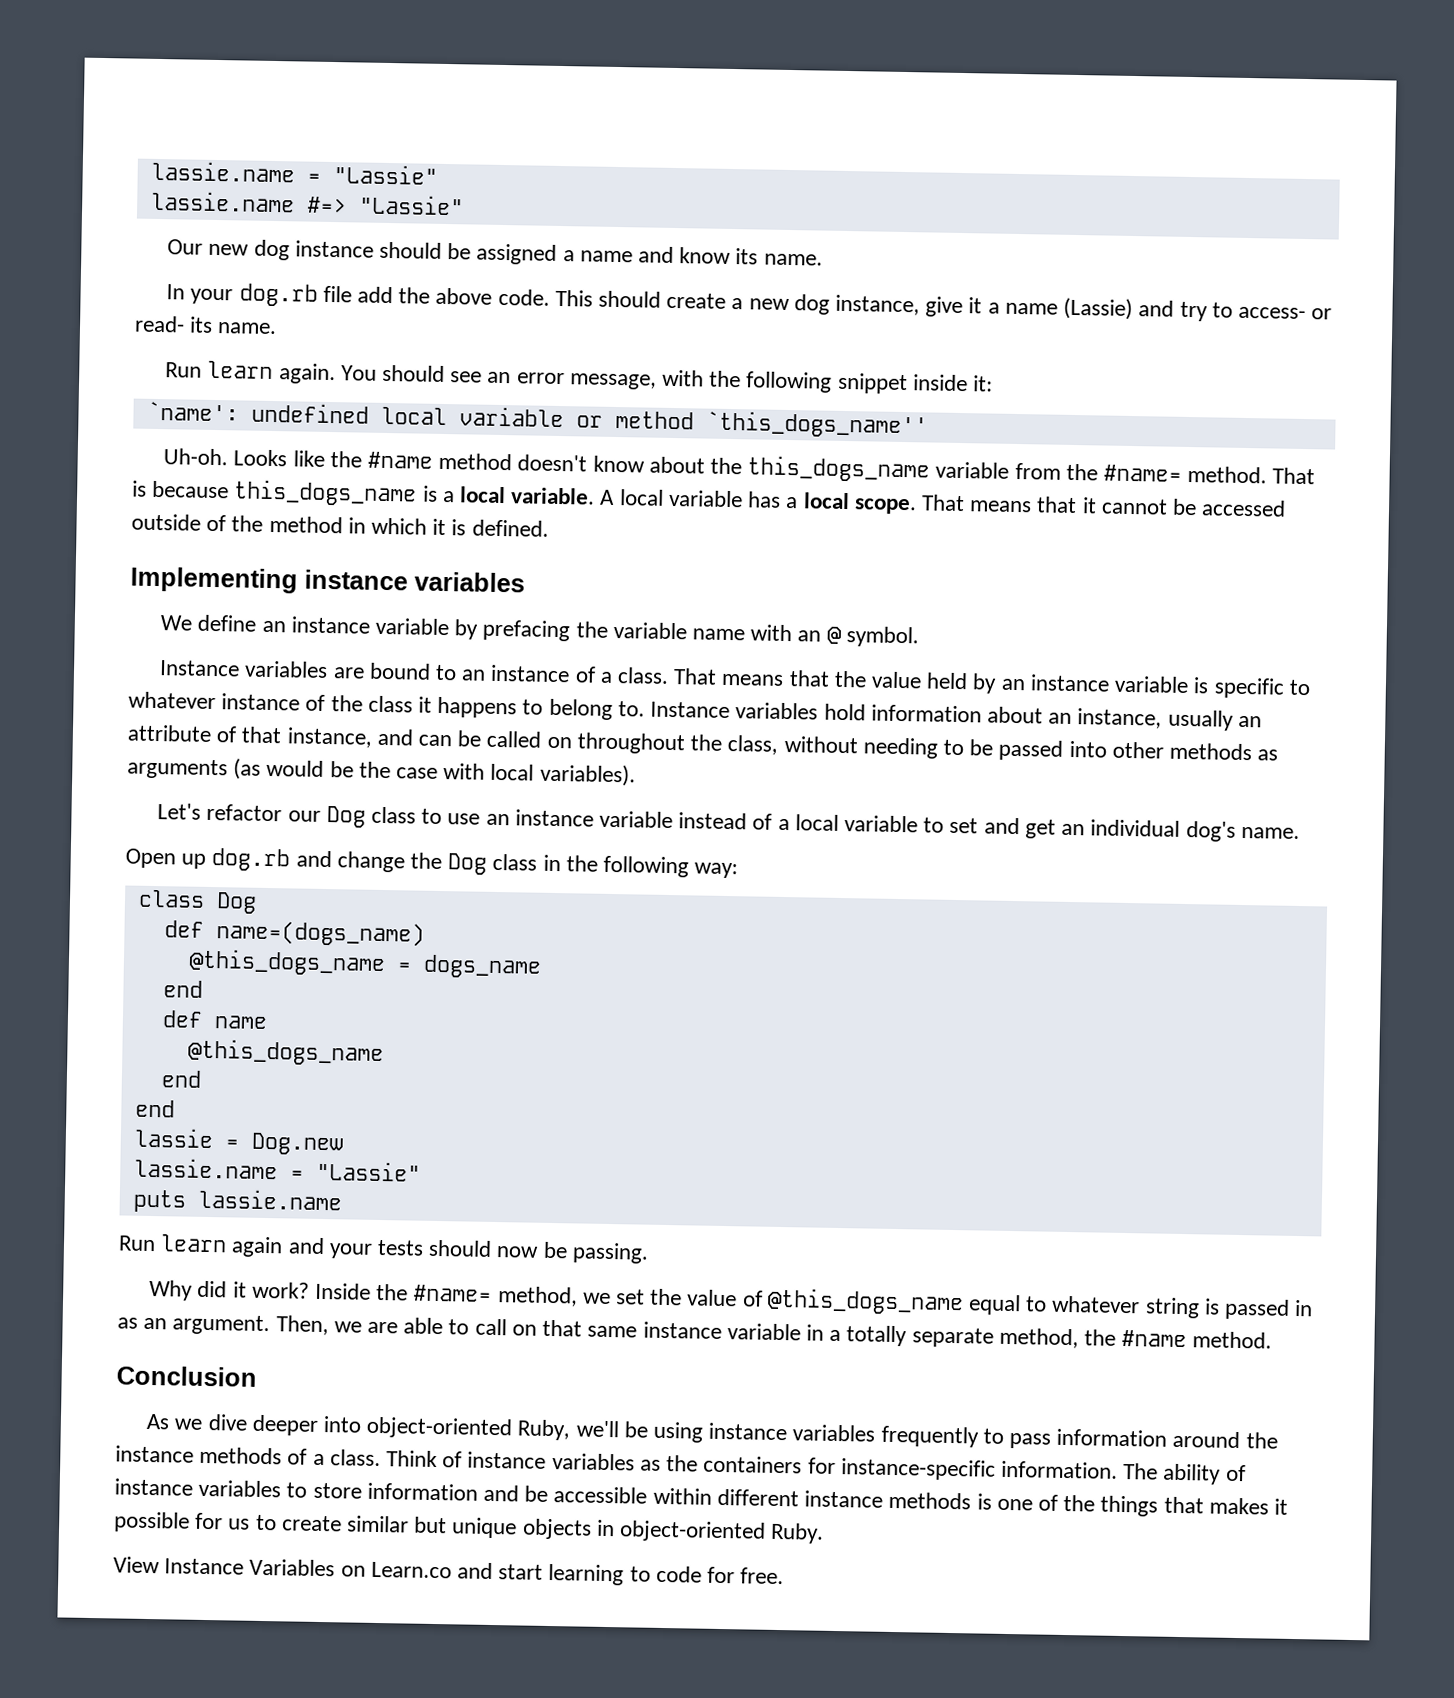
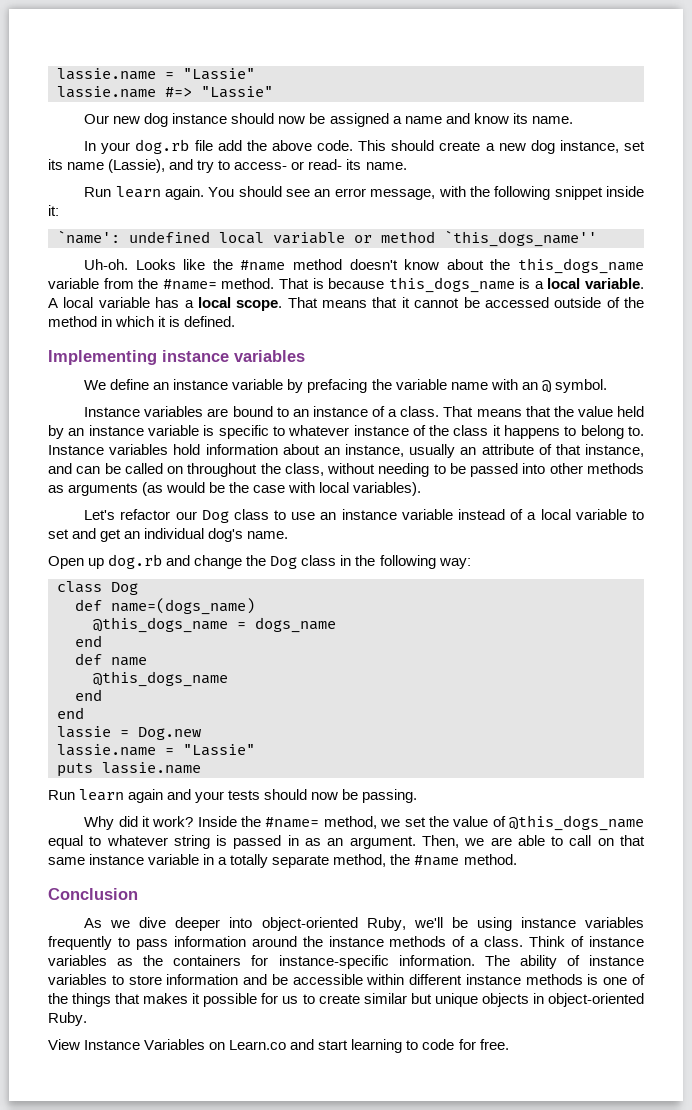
(442, 250) none -> [278,116,306,124] now
[925,296,1134,321] give it a name (Lassie) -> [623,141,645,151] [48,159,166,173] set its name (Lassie),

